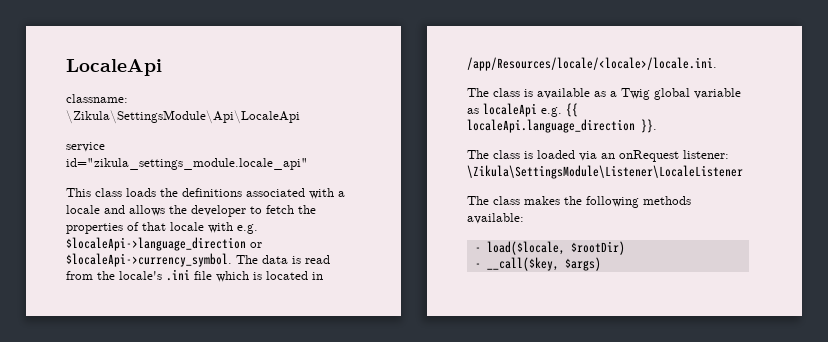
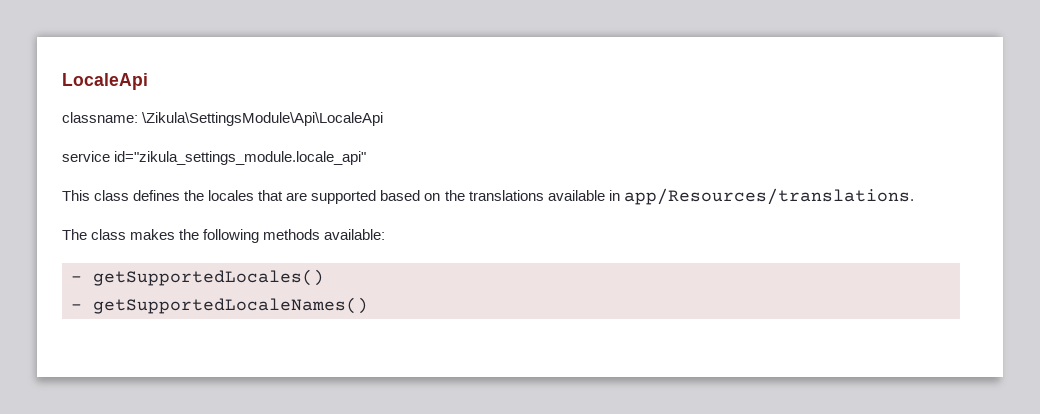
[126,188,345,199] [66,205,316,217] [66,222,258,234] [66,237,262,251] [66,253,330,267] [66,269,323,282] [467,57,717,71] [467,88,741,100] [467,103,578,117] [467,119,657,133] [467,150,729,162] [467,165,743,179] loads the definitions associated with a locale and allows the developer to fetch the properties of that locale with e.g. $localeApi->language_direction or $localeApi->currency_symbol. The data is read from the locale's .ini file which is located in /app/Resources/locale/<locale>/locale.ini. // The class is available as a Twig global variable as localeApi e.g. {{ localeApi.language_direction }}. // The class is loaded via an onRequest listener: \Zikula\SettingsModule\Listener\LocaleListener -> [133,188,914,205] defines the locales that are supported based on the translations available in app/Resources/translations.
[486,241,625,255] [474,257,601,271] load($locale, $rootDir) // - __call($key, $args) -> [93,269,324,286] [71,297,368,314] getSupportedLocales() // - getSupportedLocaleNames()

